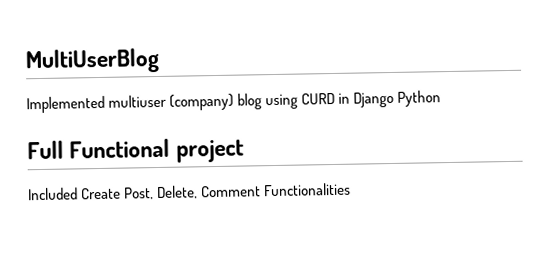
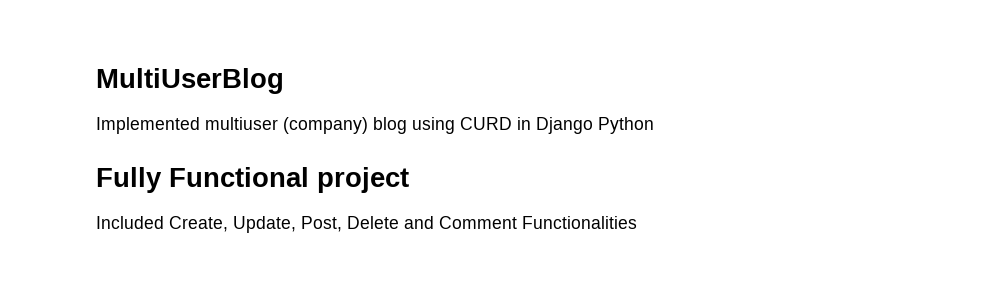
[27,140,64,160] Full -> [96,167,162,193] Fully
[81,185,199,200] Create Post, Delete, -> [169,216,434,233] Create, Update, Post, Delete and

